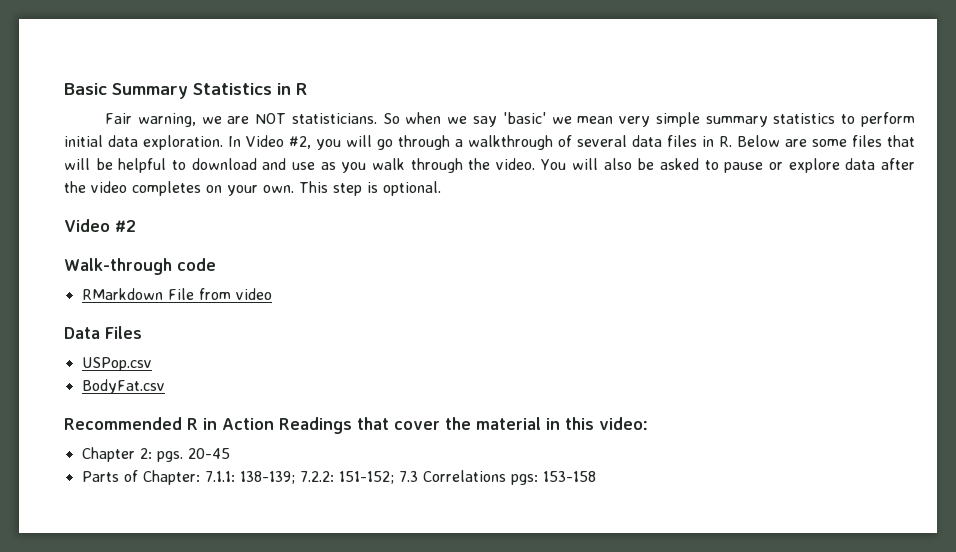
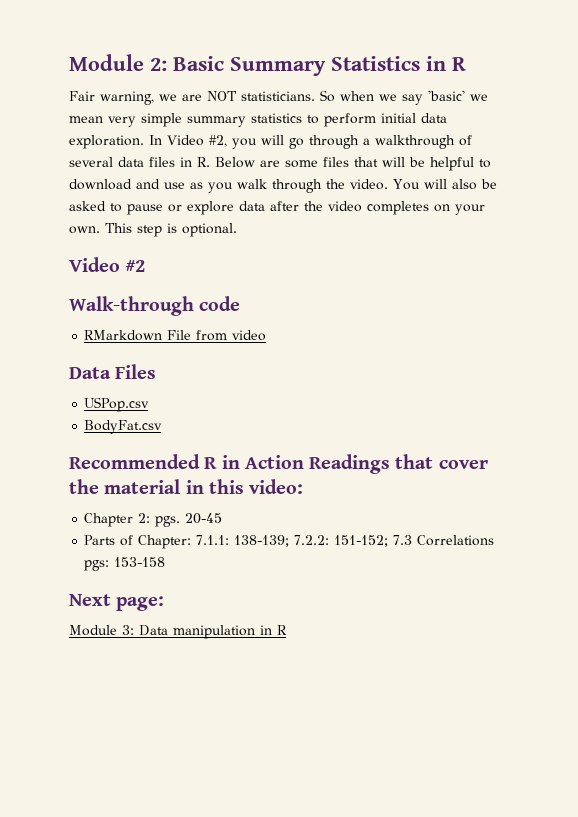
(64, 89) none -> [69,54,167,71] Module 2:
(596, 476) none -> [69,594,165,611] [69,625,287,639] // Next page: // Module 3: Data manipulation in R

